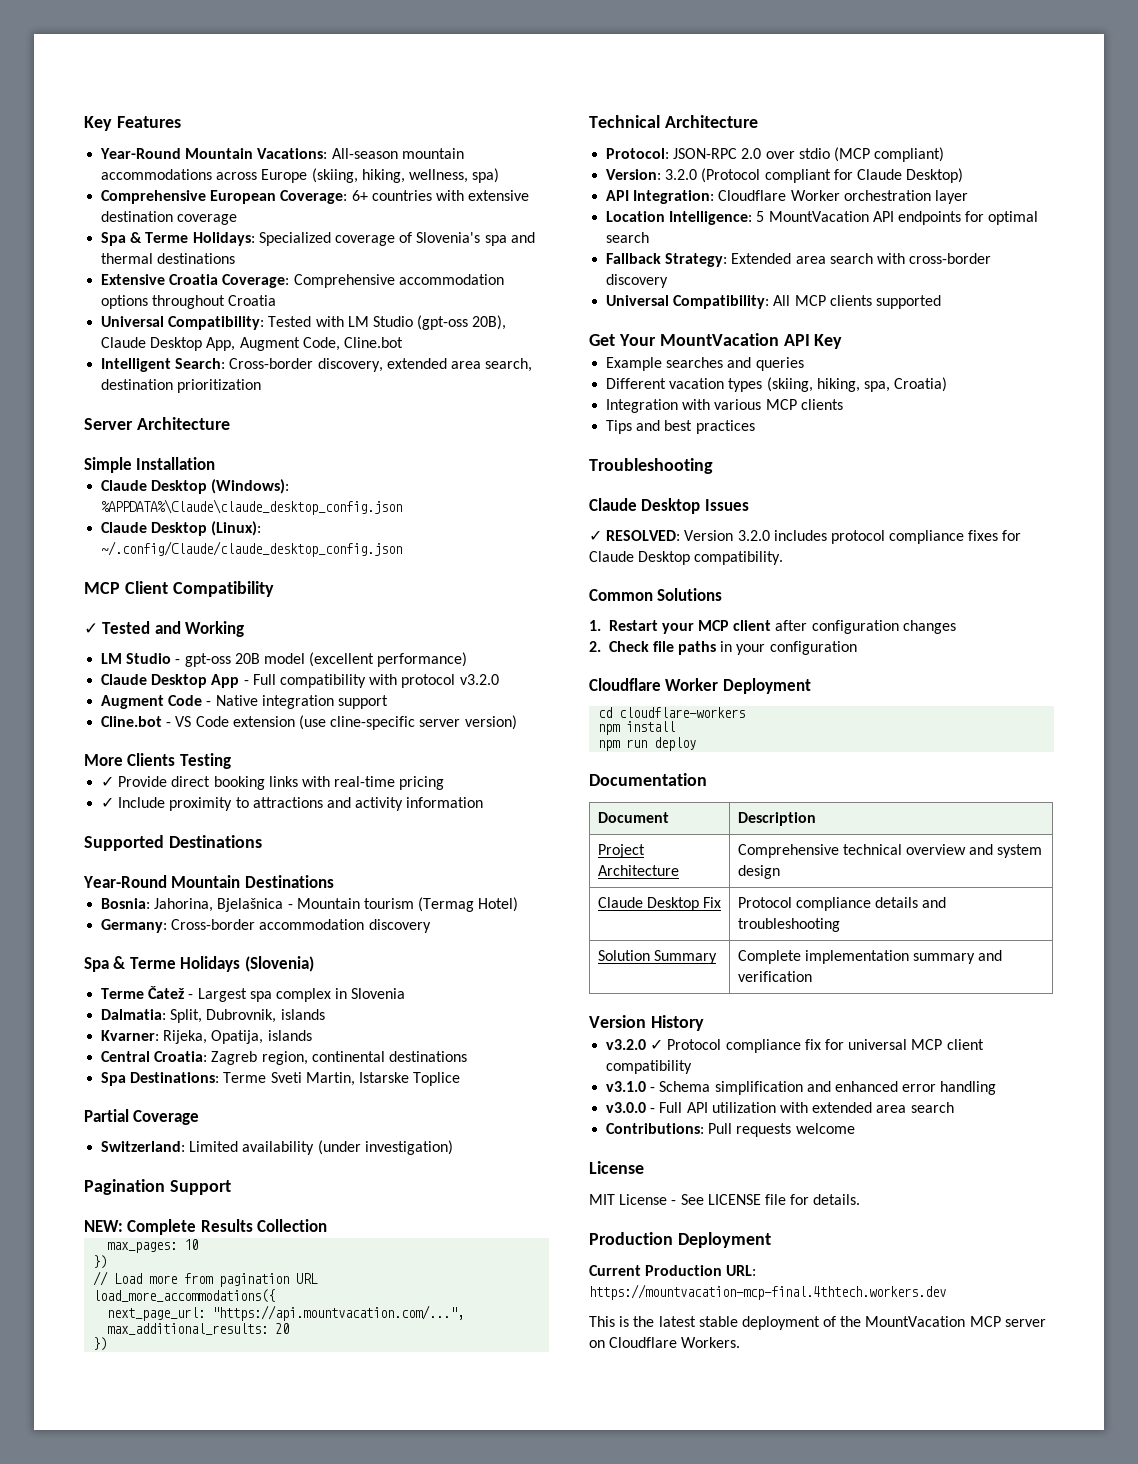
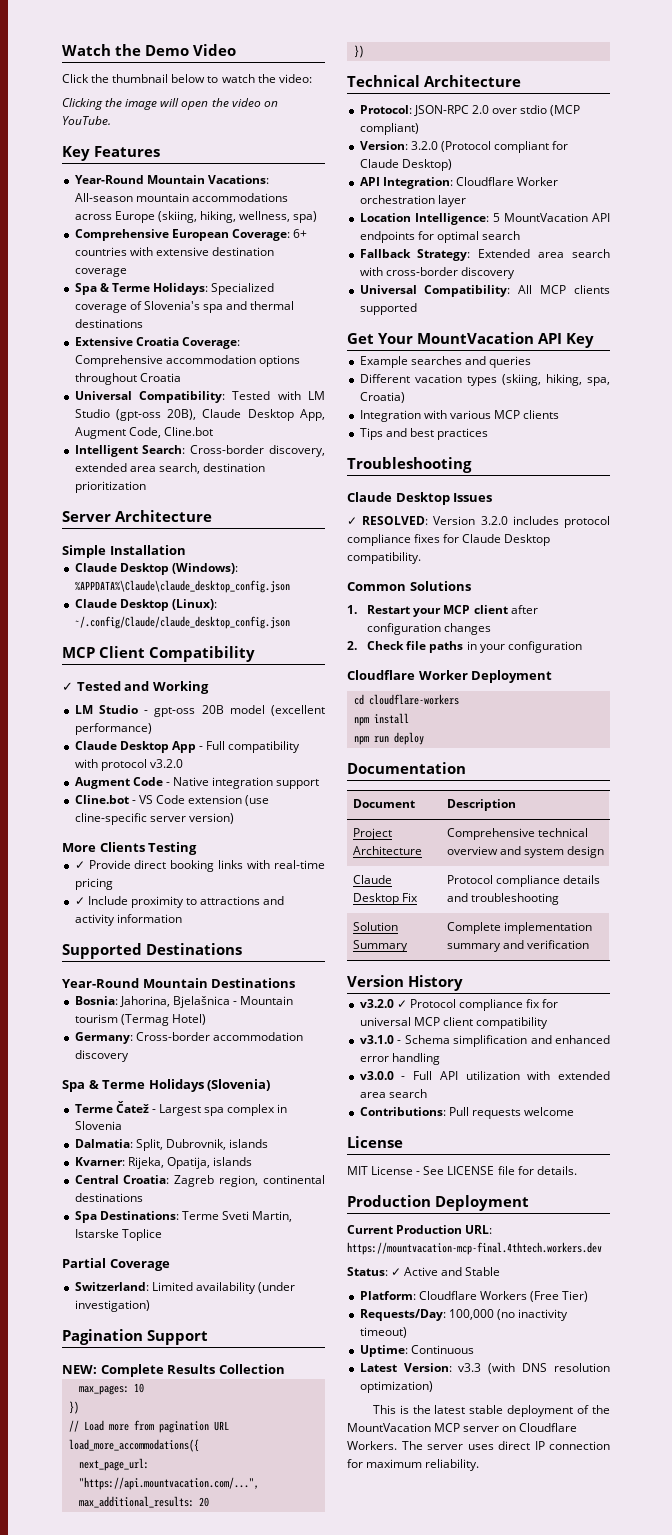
(84, 123) none -> [62,44,236,56] [62,74,312,83] [62,98,278,110] [62,116,111,125] Watch the Demo Video // Click the thumbnail below to watch the video: // Clicking the image will open the video on YouTube. //
(946, 1292) none -> [347,1267,501,1276] [359,1291,589,1302] [359,1309,568,1321] [359,1327,407,1338] [359,1345,474,1357] [359,1363,610,1374] [359,1381,433,1393] // Status: ✓ Active and Stable // Platform: Cloudflare Workers (Free Tier) // Requests/Day: 100,000 (no inactivity timeout) // Uptime: Continuous // Latest Version: v3.3 (with DNS resolution optimization)
(741, 1342) none -> [401,1441,610,1450] [347,1459,480,1471] The server uses direct IP connection for maximum reliability.

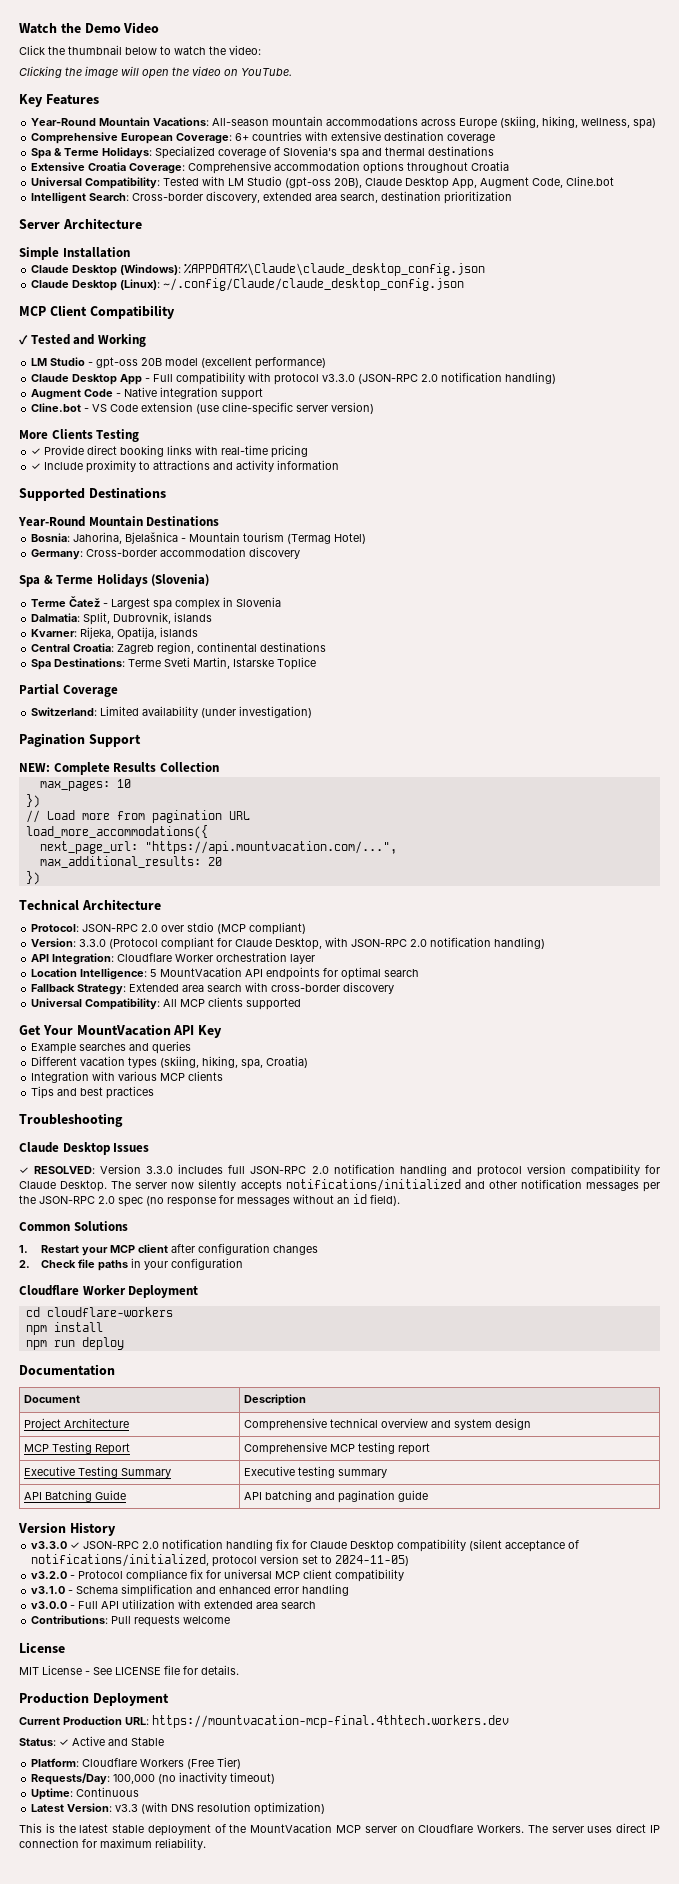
[149,759,183,768] v3.2.0 -> [322,372,557,384] v3.3.0 (JSON-RPC 2.0 notification handling)
[410,141,438,150] 3.2.0 -> [79,939,107,947] 3.3.0
[401,159,452,171] Desktop) -> [275,937,546,950] Desktop, with JSON-RPC 2.0 notification handling)
[480,516,610,528] [347,534,551,546] [347,552,421,564] 3.2.0 includes protocol compliance fixes for Claude Desktop compatibility. -> [146,1164,660,1177] [19,1179,660,1192] [19,1194,400,1207] 3.3.0 includes full JSON-RPC 2.0 notification handling and protocol version compatibility for Claude Desktop. The server now silently accepts notifications/initialized and other notification messages per the JSON-RPC 2.0 spec (no response for messages without an id field).
[352,875,392,884] [352,893,418,905] [446,875,601,887] [446,893,559,905] [352,922,398,931] Claude Desktop Fix | Protocol compliance details and troubleshooting // Solution -> [23,1442,130,1455] [243,1442,430,1455] [23,1466,118,1478] MCP Testing Report | Comprehensive MCP testing report // Executive Testing
[446,922,592,934] Complete implementation -> [243,1466,335,1478] Executive testing
[502,940,590,949] [347,975,463,991] [359,999,407,1008] and verification // Version History // v3.2.0 ✓ -> [23,1490,126,1502] [243,1490,428,1503] [18,1522,116,1536] [31,1539,580,1552] [31,1554,410,1567] [31,1571,76,1579] // API Batching Guide | API batching and pagination guide // Version History // v3.3.0 ✓ JSON-RPC 2.0 notification handling fix for Claude Desktop compatibility (silent acceptance of notifications/initialized, protocol version set to 2024-11-05) // v3.2.0 -

